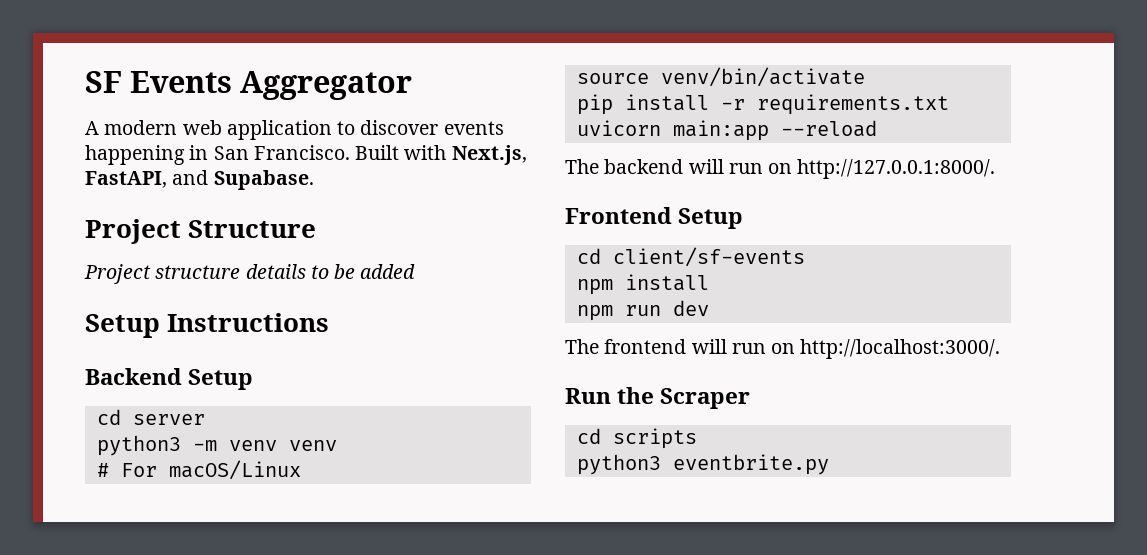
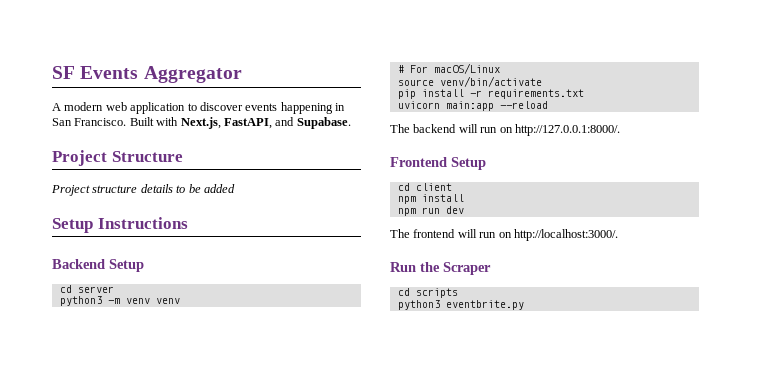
[612,247,805,267] client/sf-events -> [415,183,452,191] client

